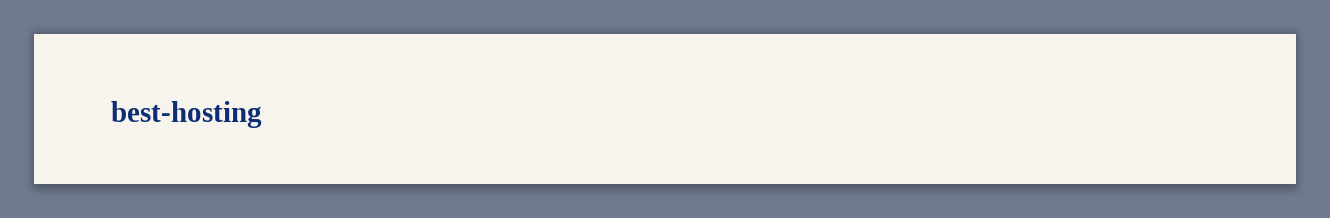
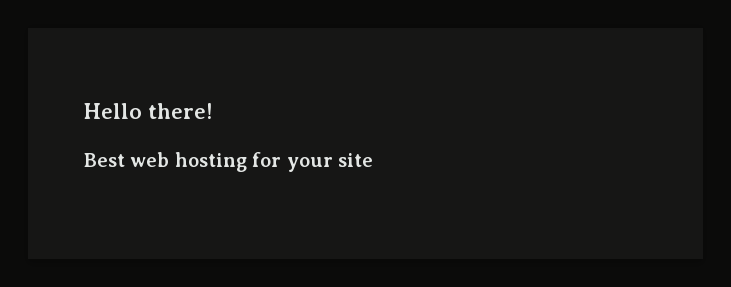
[111,101,262,128] best-hosting -> [84,103,212,119] [84,152,373,172] Hello there! // Best web hosting for your site

